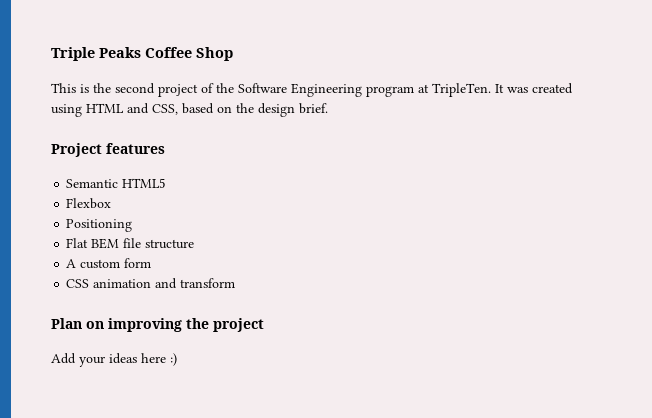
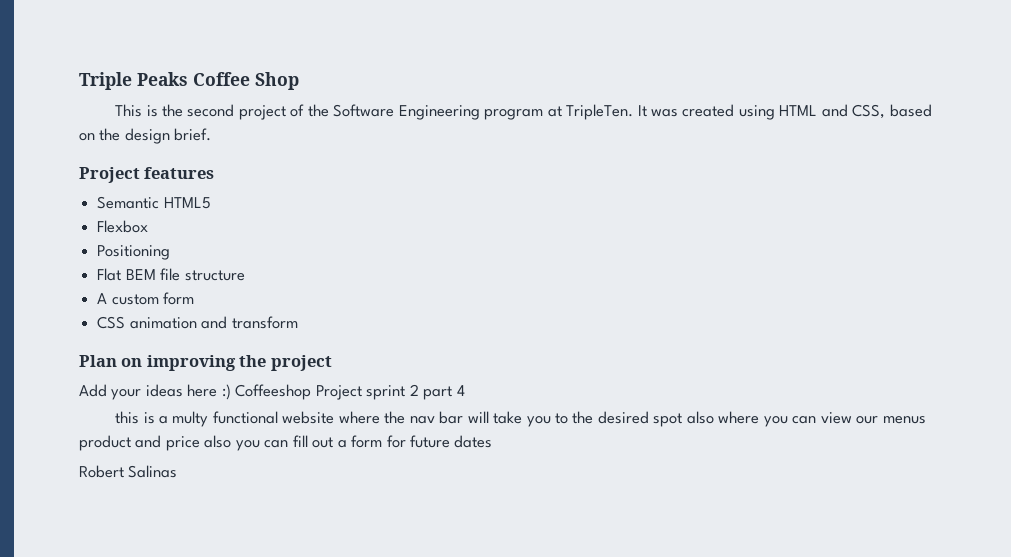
(177, 359) none -> [235,384,465,400] [115,411,926,427] [79,435,493,451] [79,465,178,478] Coffeeshop Project sprint 2 part 4 // this is a multy functional website where the nav bar will take you to the desired spot also where you can view our menus product and price also you can fill out a form for future dates // Robert Salinas

